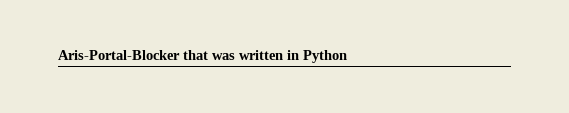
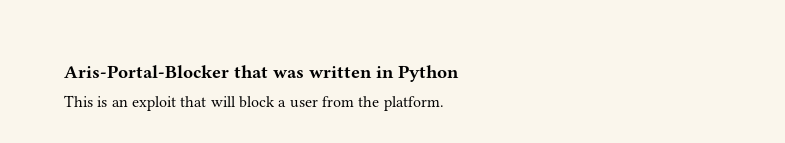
(347, 56) none -> [64,95,444,111] // This is an exploit that will block a user from the platform.

